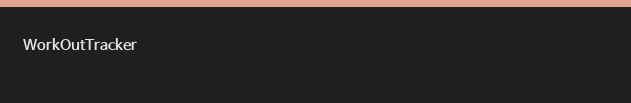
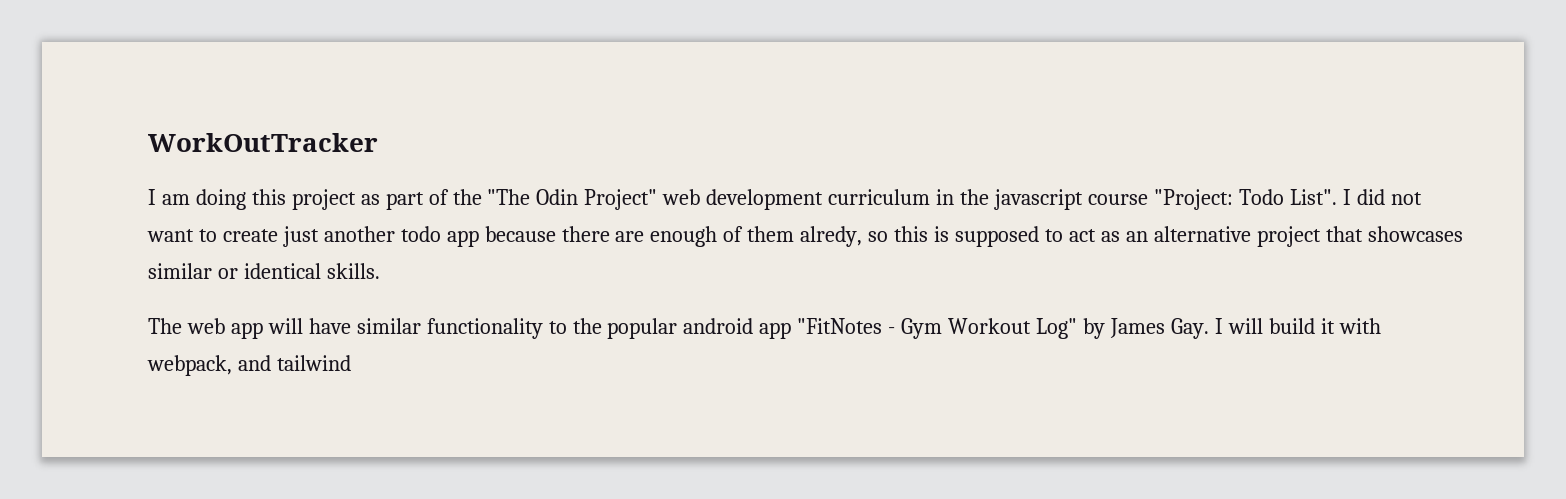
(137, 44) none -> [148,189,1422,210] [147,226,1463,247] [148,263,380,279] [148,318,1381,339] [147,355,351,376] // I am doing this project as part of the "The Odin Project" web development curriculum in the javascript course "Project: Todo List". I did not want to create just another todo app because there are enough of them alredy, so this is supposed to act as an alternative project that showcases similar or identical skills. // The web app will have similar functionality to the popular android app "FitNotes - Gym Workout Log" by James Gay. I will build it with webpack, and tailwind

